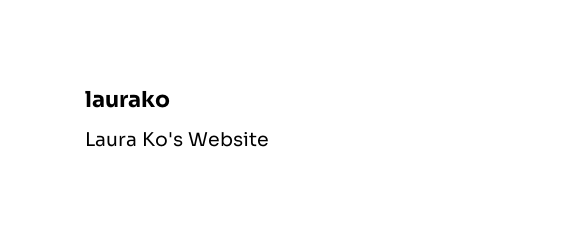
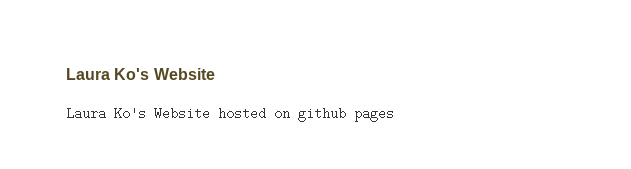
[85,90,170,108] [85,131,270,147] laurako // Laura Ko's Website -> [66,68,215,80] [66,107,394,122] Laura Ko's Website // Laura Ko's Website hosted on github pages

